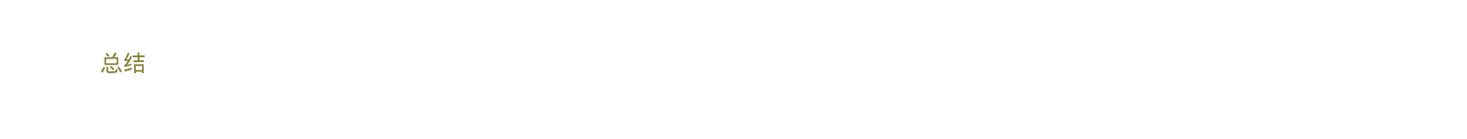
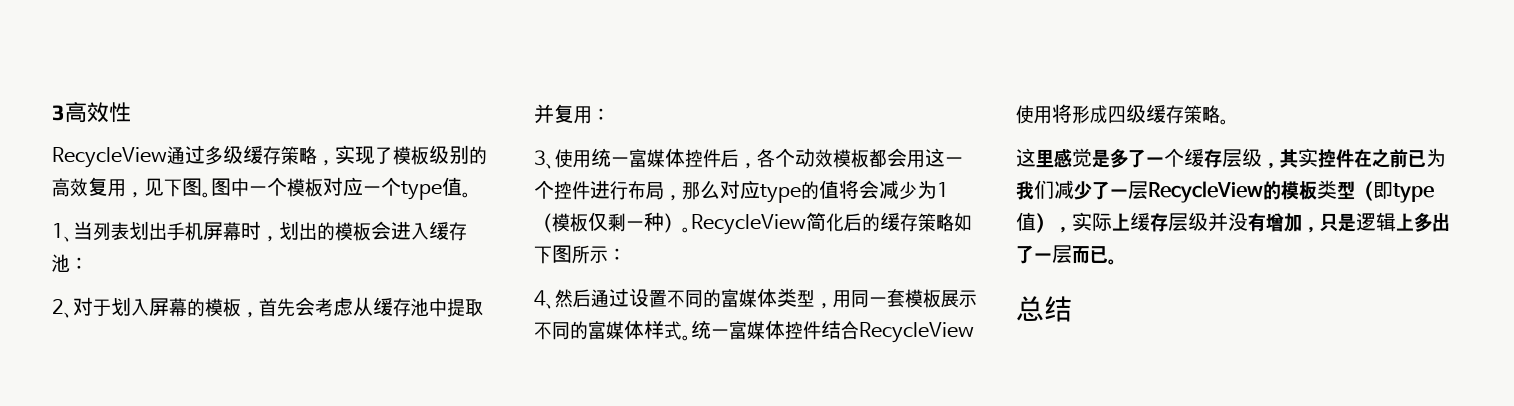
(99, 63) none -> [52,102,131,123] [52,145,487,168] [52,177,471,200] [52,221,467,242] [52,254,88,272] [52,297,483,318] [534,104,610,124] [534,148,963,169] [534,180,949,203] [534,212,972,235] [534,245,626,264] [534,288,977,309] [534,320,974,343] [1016,104,1229,125] [1016,148,1446,169] [1016,180,1434,203] [1016,212,1450,233] [1016,245,1117,265] 3高效性 // RecycleView通过多级缓存策略，实现了模板级别的高效复用，见下图。图中一个模板对应一个type值。 // 1、当列表划出手机屏幕时，划出的模板会进入缓存池： // 2、对于划入屏幕的模板，首先会考虑从缓存池中提取并复用： // 3、使用统一富媒体控件后，各个动效模板都会用这一个控件进行布局，那么对应type的值将会减少为1（模板仅剩一种）。RecycleView简化后的缓存策略如下图所示： // 4、然后通过设置不同的富媒体类型，用同一套模板展示不同的富媒体样式。统一富媒体控件结合RecycleView使用将形成四级缓存策略。 // 这里感觉是多了一个缓存层级，其实控件在之前已为我们减少了一层RecycleView的模板类型（即type值），实际上缓存层级并没有增加，只是逻辑上多出了一层而已。 //

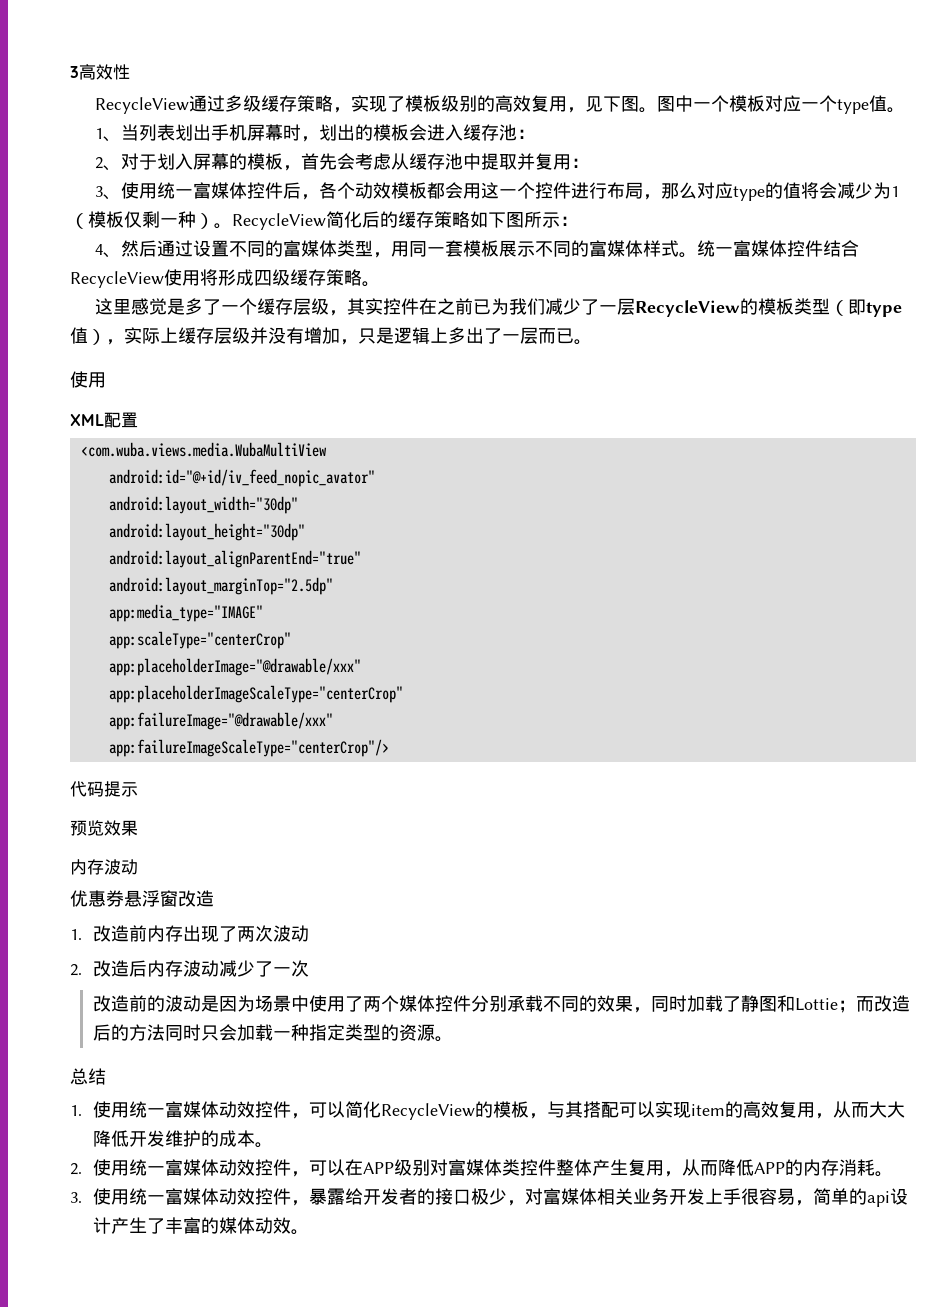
[1016,296,1072,322] 总结 -> [70,371,106,388] [70,412,138,428] [80,442,327,457] [108,469,375,487] [108,496,298,514] [108,523,305,541] [108,550,361,568] [108,577,333,595] [108,604,263,622] [108,631,291,649] [108,658,361,676] [108,685,403,703] [108,712,333,730] [108,739,389,757] [70,781,138,797] [70,820,138,836] [70,859,138,875] [70,890,214,907] [70,925,309,942] [70,960,309,977] [92,995,910,1013] [92,1024,453,1042] [70,1068,106,1085] [70,1101,905,1120] [92,1130,273,1148] [70,1159,893,1177] [70,1188,908,1207] [92,1217,309,1235] 使用 // XML配置 // <com.wuba.views.media.WubaMultiView // android:id="@+id/iv_feed_nopic_avator" // android:layout_width="30dp" // android:layout_height="30dp" // android:layout_alignParentEnd="true" // android:layout_marginTop="2.5dp" // app:media_type="IMAGE" // app:scaleType="centerCrop" // app:placeholderImage="@drawable/xxx" // app:placeholderImageScaleType="centerCrop" // app:failureImage="@drawable/xxx" // app:failureImageScaleType="centerCrop"/> // 代码提示 // 预览效果 // 内存波动 // 优惠券悬浮窗改造 // 1.改造前内存出现了两次波动 // 2.改造后内存波动减少了一次 // 改造前的波动是因为场景中使用了两个媒体控件分别承载不同的效果，同时加载了静图和Lottie；而改造后的方法同时只会加载一种指定类型的资源。 // 总结 // 1.使用统一富媒体动效控件，可以简化RecycleView的模板，与其搭配可以实现item的高效复用，从而大大降低开发维护的成本。 // 2.使用统一富媒体动效控件，可以在APP级别对富媒体类控件整体产生复用，从而降低APP的内存消耗。 // 3.使用统一富媒体动效控件，暴露给开发者的接口极少，对富媒体相关业务开发上手很容易，简单的api设计产生了丰富的媒体动效。

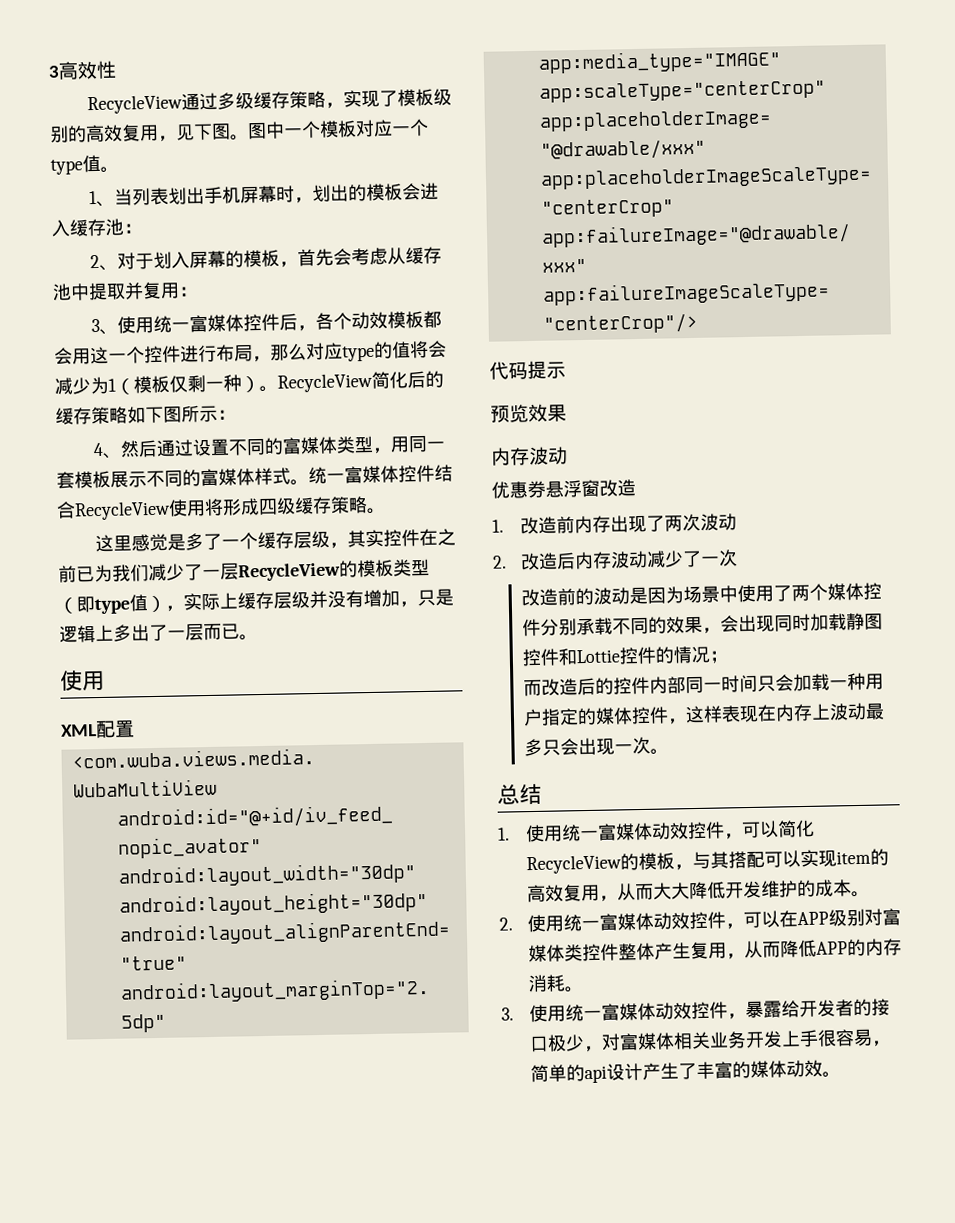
(651, 1010) none -> [720,614,776,633] 会出现
[722,995,838,1012] 了静图和Lottie -> [846,612,884,631] [522,645,711,667] 静图控件和Lottie控件的情况
(856, 1006) none -> (730, 657) //
[128,1024,435,1041] 方法同时只会加载一种指定类型的资源 -> [613,672,885,695] [523,702,886,727] [524,736,652,757] 控件内部同一时间只会加载一种用户指定的媒体控件，这样表现在内存上波动最多只会出现一次

